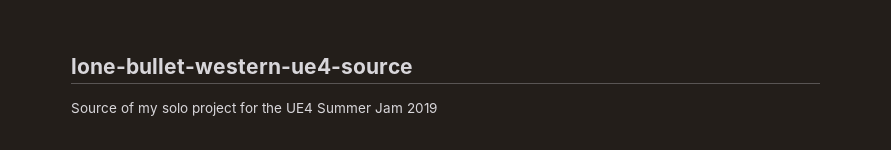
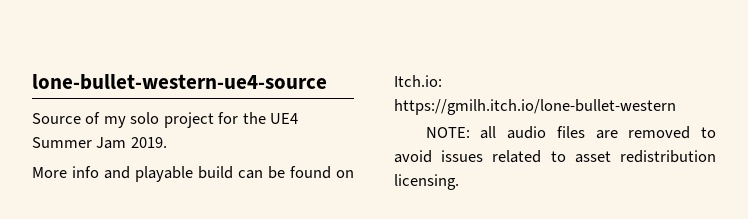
[407,102,437,113] 2019 -> [130,137,167,148] [32,166,354,182] [394,75,442,87] [394,99,676,115] [425,126,716,139] [394,150,716,163] [394,174,459,190] 2019. // More info and playable build can be found on Itch.io: https://gmilh.itch.io/lone-bullet-western // NOTE: all audio files are removed to avoid issues related to asset redistribution licensing.

